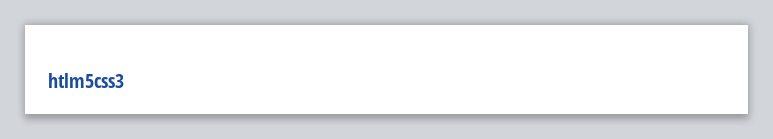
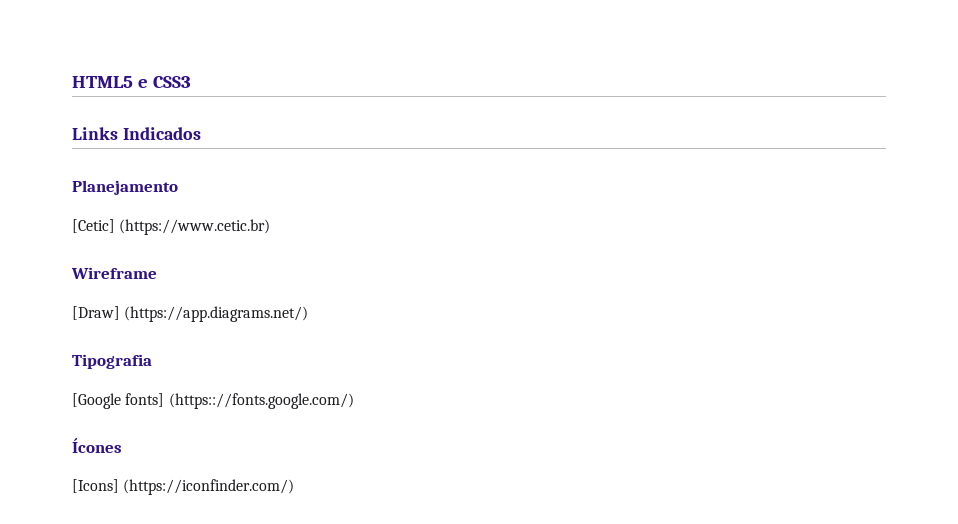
[48,73,124,88] htlm5css3 -> [72,76,191,88] [72,127,201,140] [72,180,178,195] [72,219,271,235] [71,267,157,279] [72,306,309,322] [72,354,152,369] [72,393,354,409] [72,438,122,453] [72,479,295,495] HTML5 e CSS3 // Links Indicados // Planejamento // [Cetic] (https://www.cetic.br) // Wireframe // [Draw] (https://app.diagrams.net/) // Tipografia // [Google fonts] (https:://fonts.google.com/) // Ícones // [Icons] (https://iconfinder.com/)

